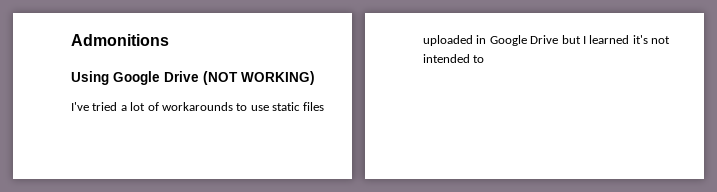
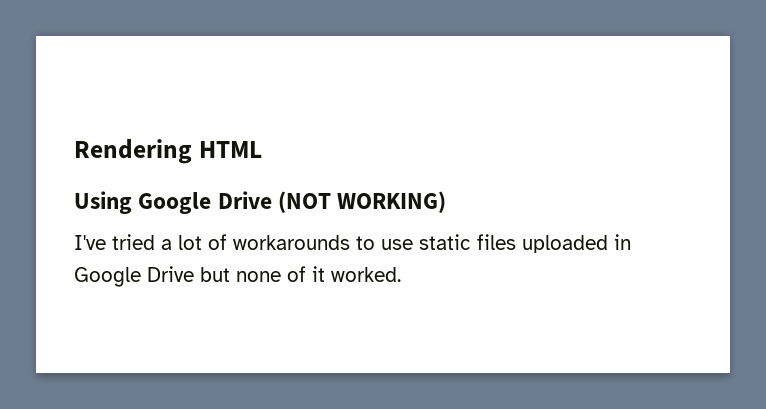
[71,34,169,46] Admonitions -> [74,139,262,164] Rendering HTML
[582,35,670,44] [423,54,485,63] I learned it's not intended to -> [236,266,401,282] none of it worked.

